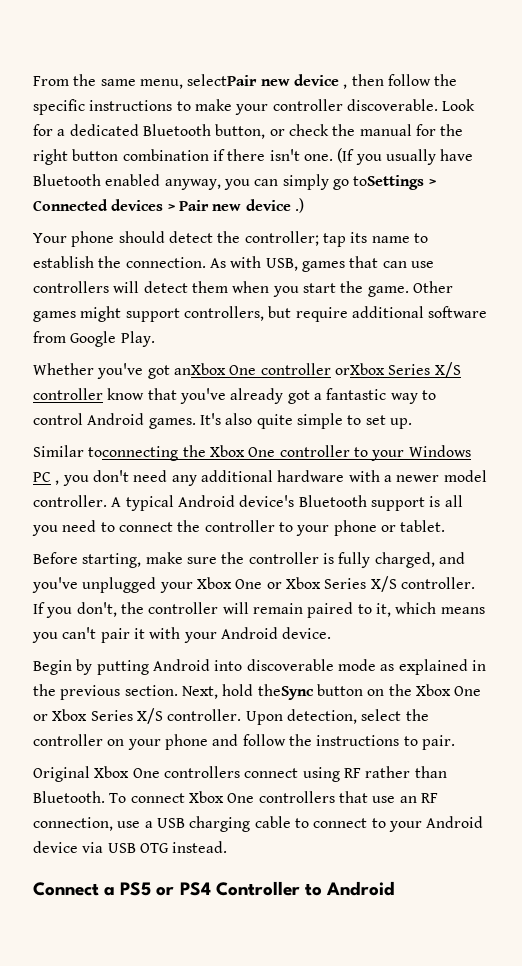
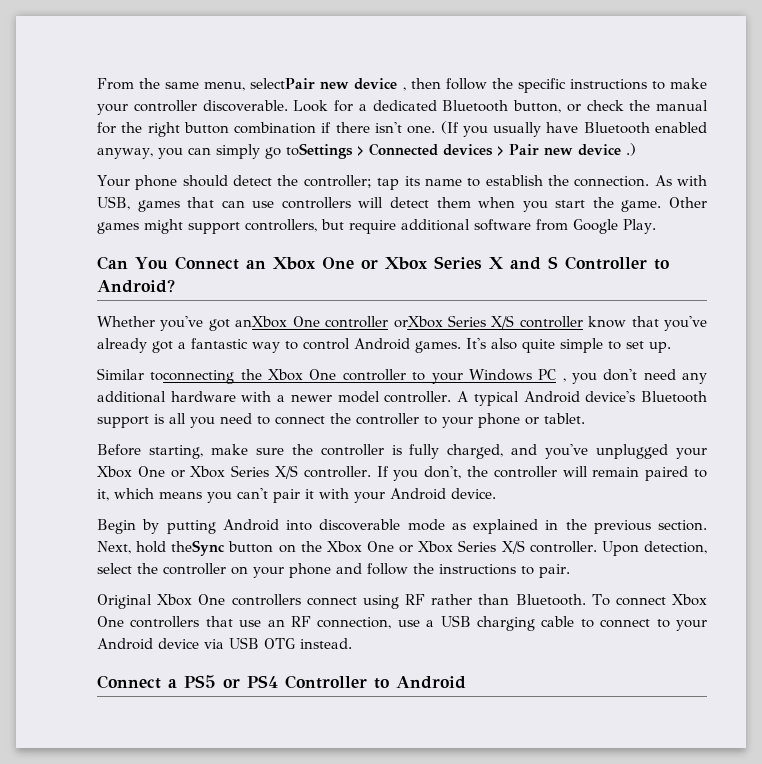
(155, 339) none -> [97,256,669,270] [97,279,175,293] // Can You Connect an Xbox One or Xbox Series X and S Controller to Android?

